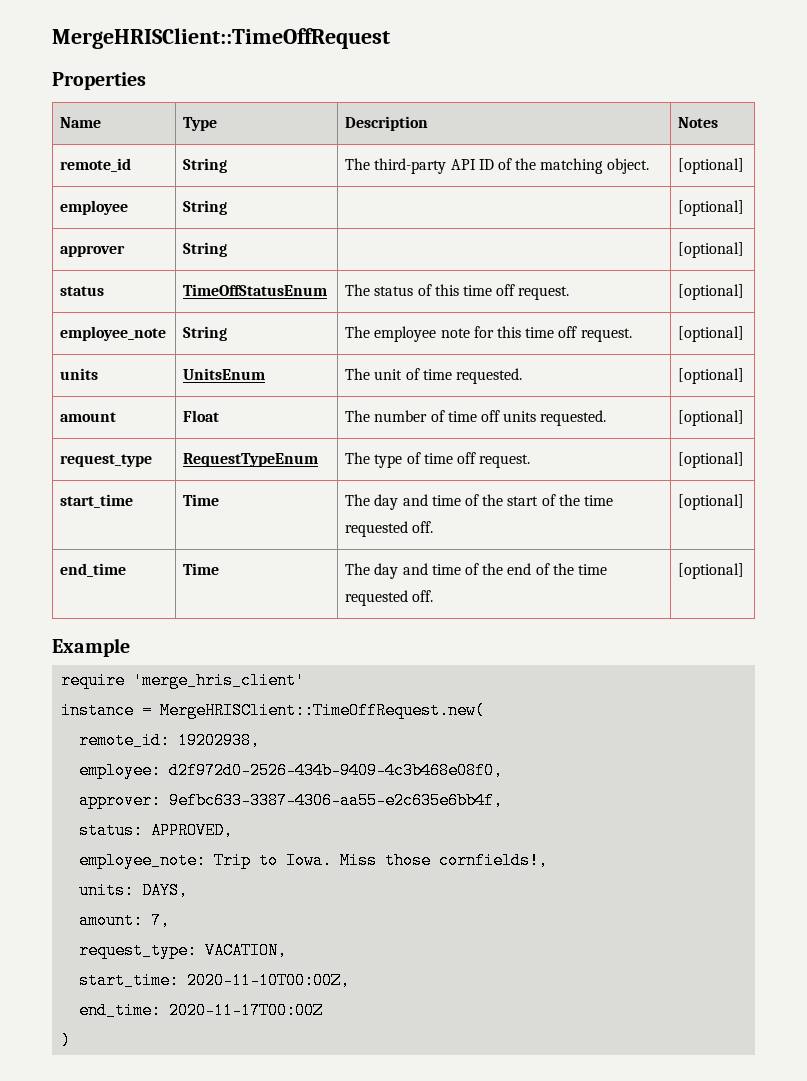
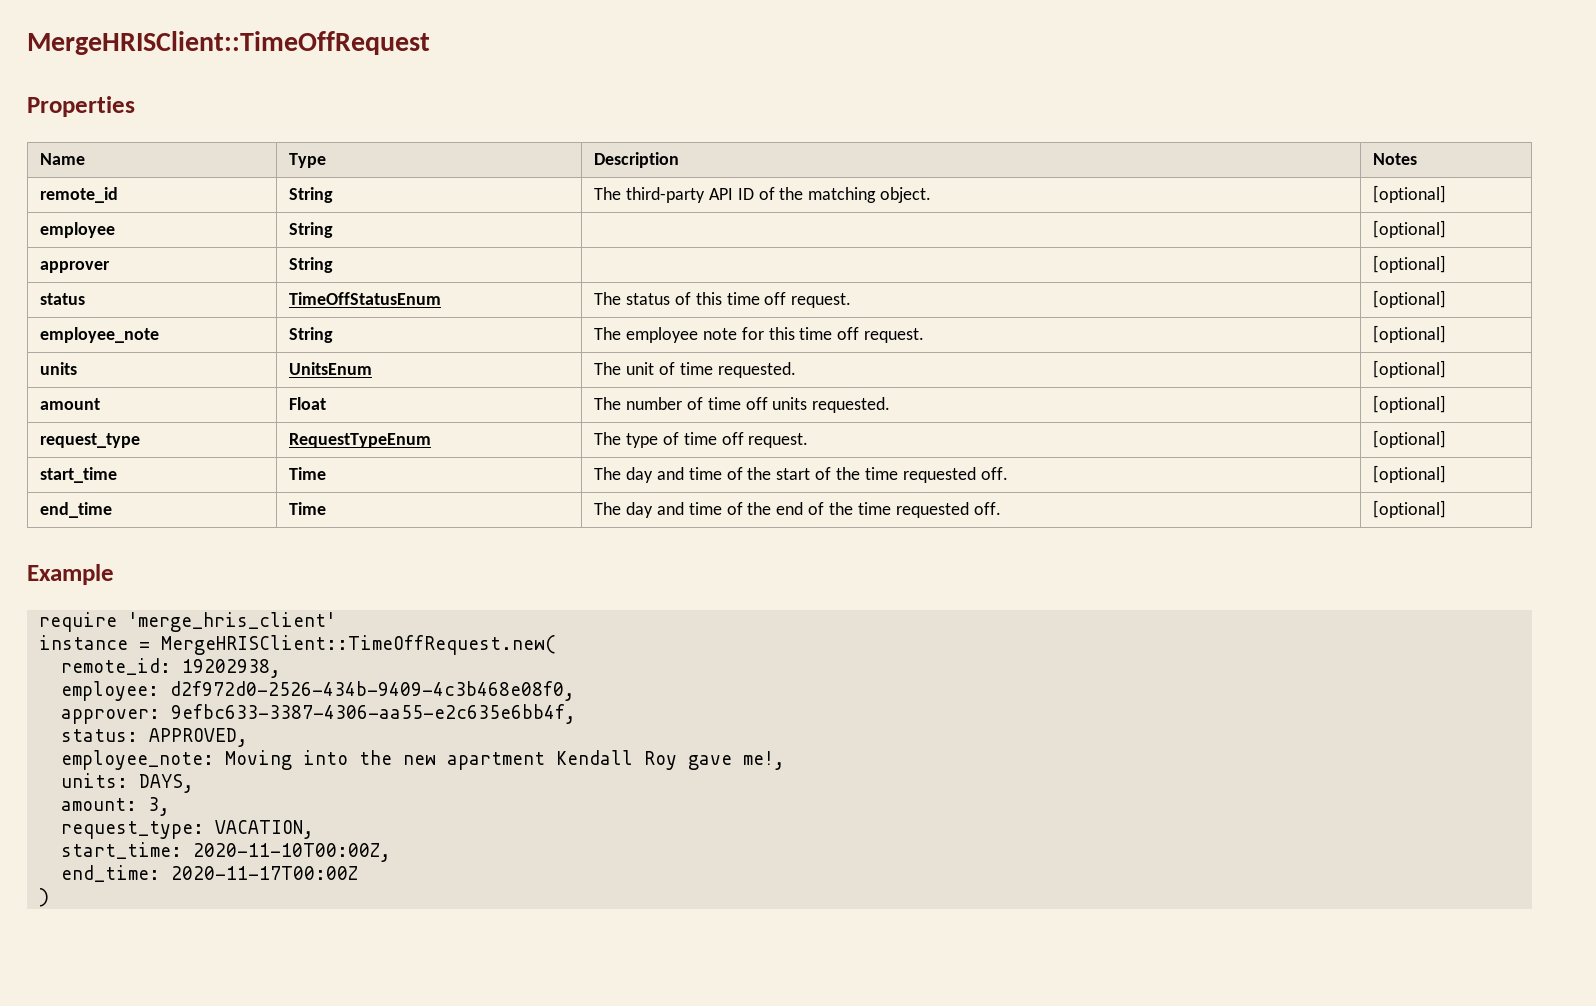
[214,852,549,869] Trip to Iowa. Miss those cornfields!, -> [225,750,785,770] Moving into the new apartment Kendall Roy gave me!,
[151,912,171,929] 7, -> [148,797,170,816] 3,

